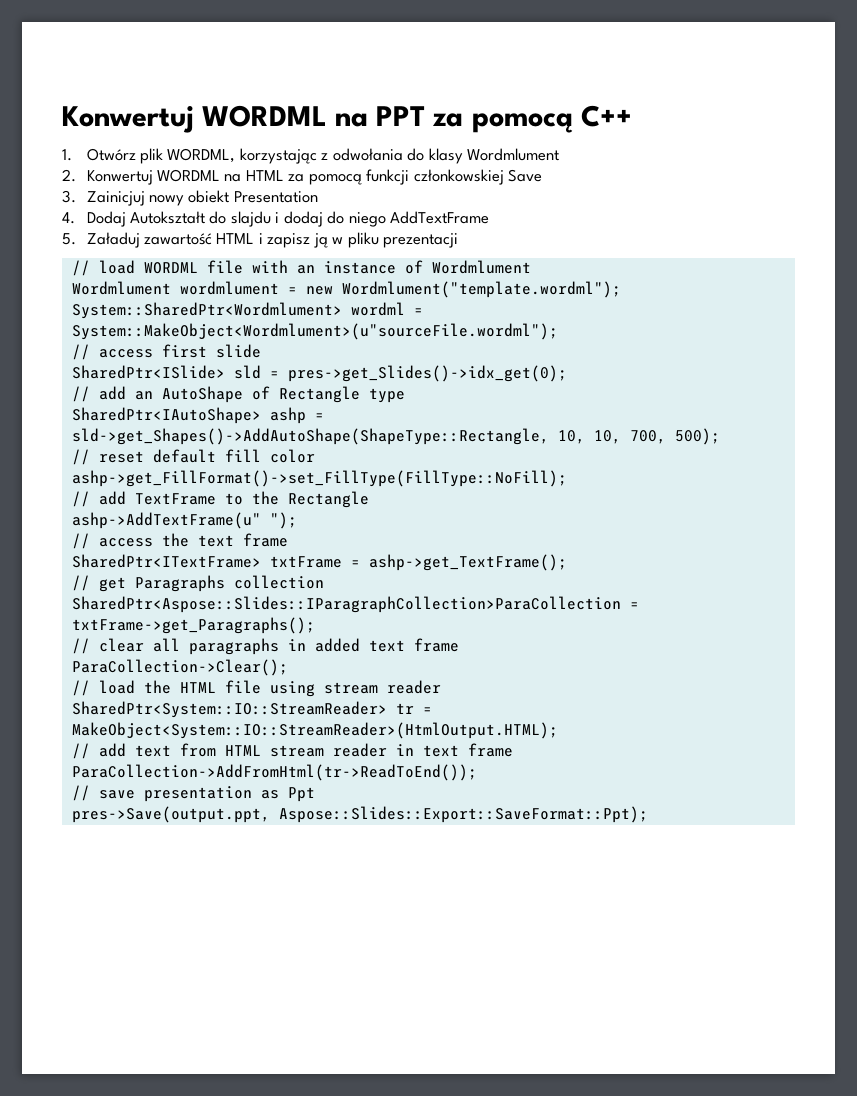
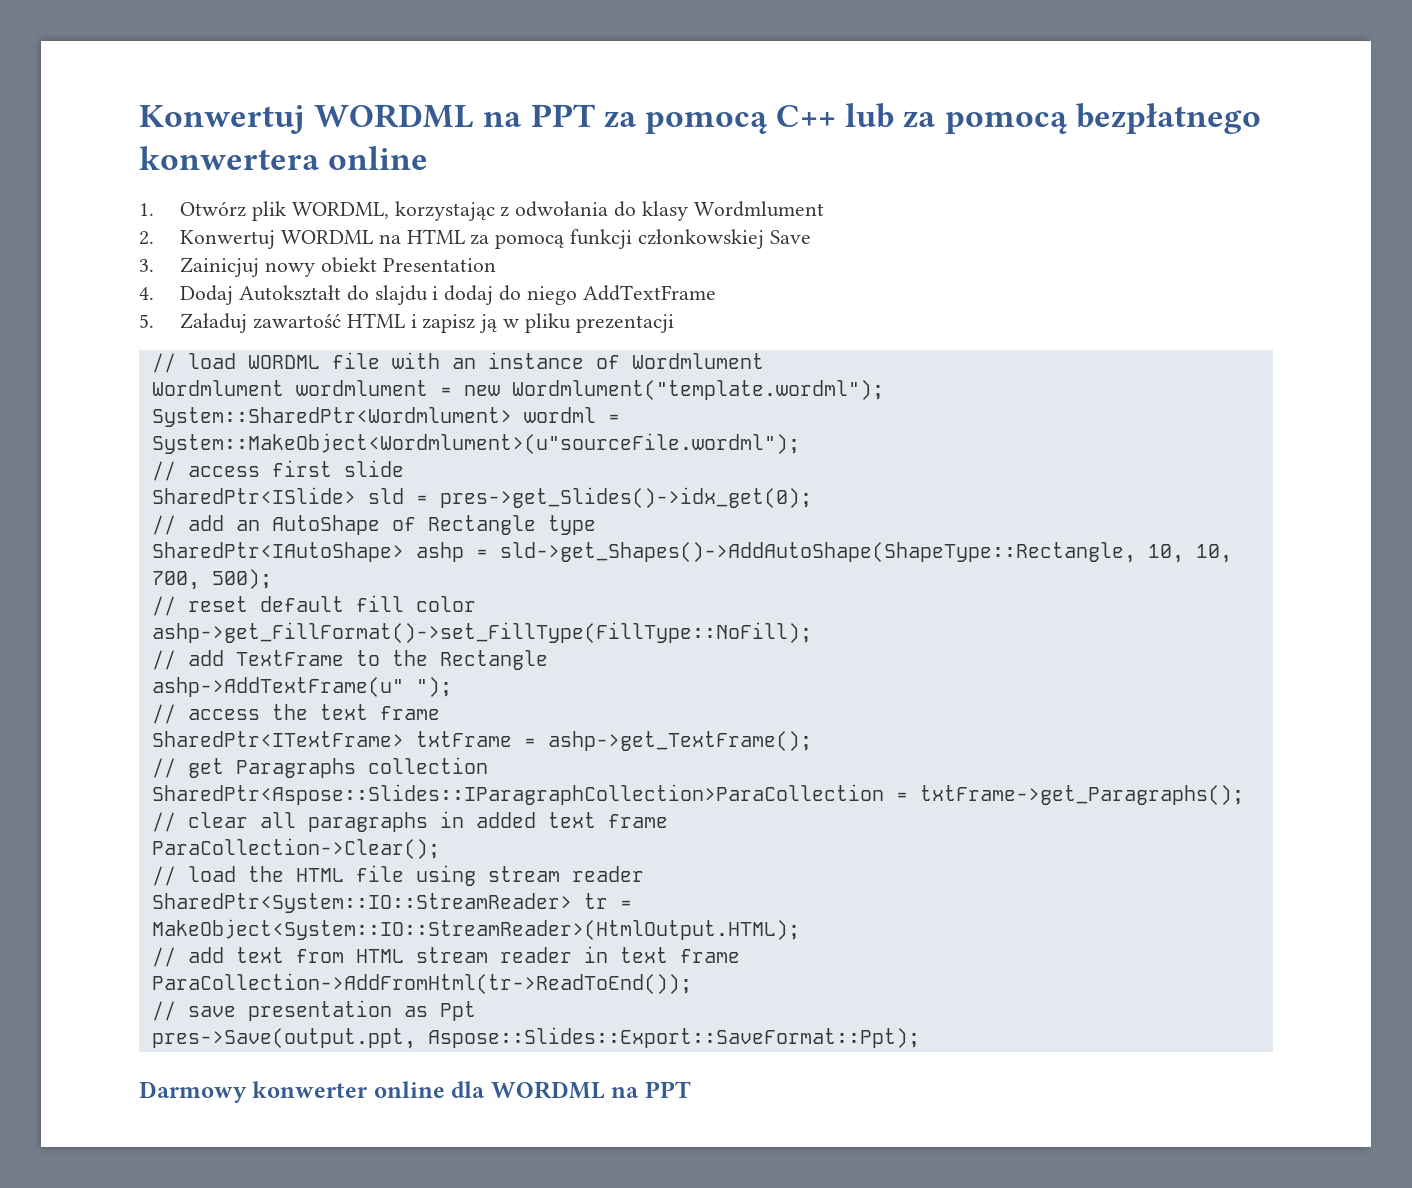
(632, 116) none -> [845,103,1261,134] [139,146,429,170] lub za pomocą bezpłatnego konwertera online
(648, 814) none -> [139,1081,691,1103] // Darmowy konwerter online dla WORDML na PPT

